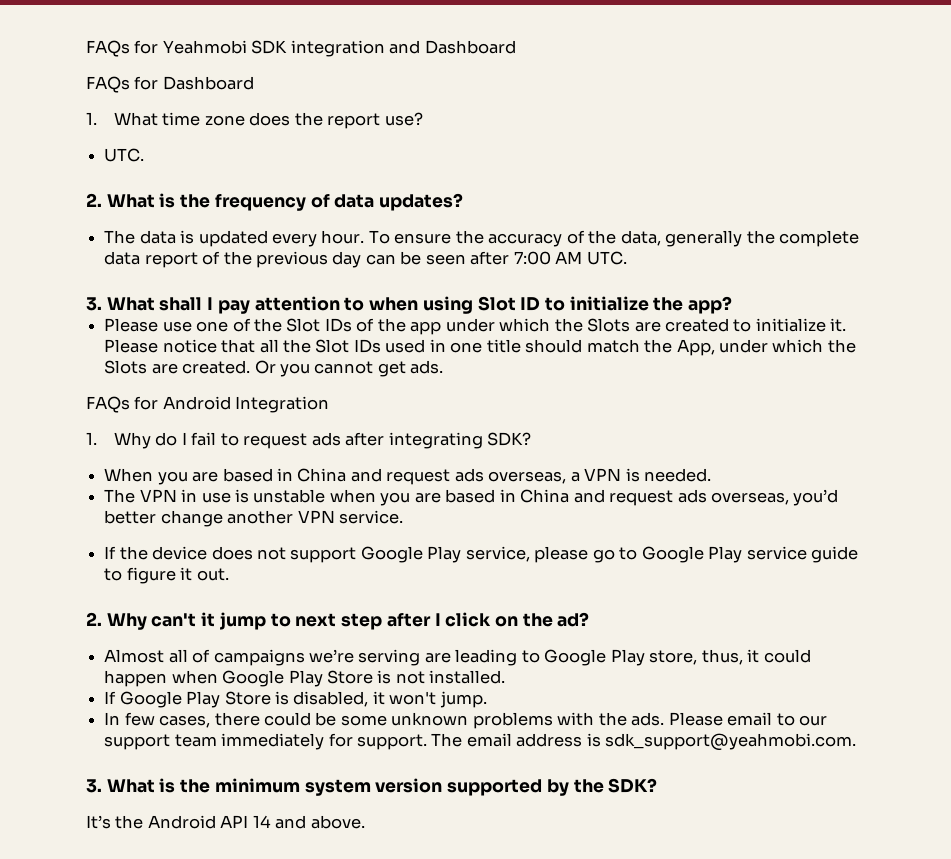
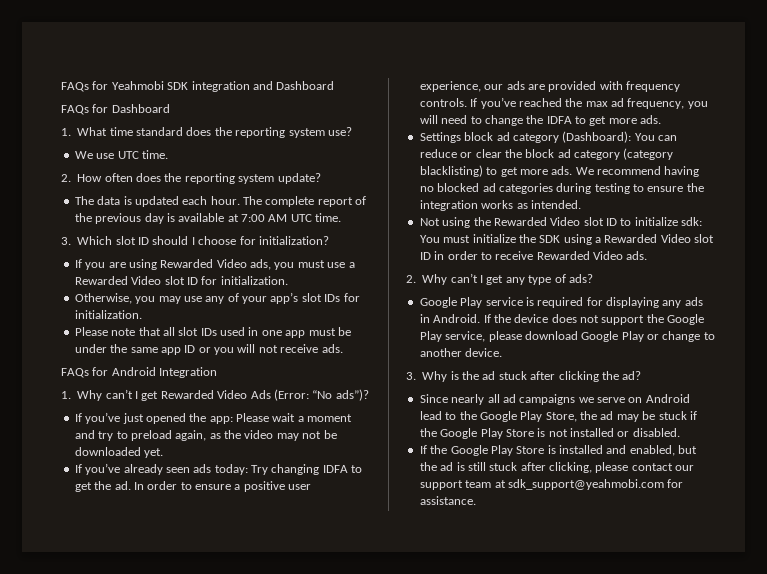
[204,112,381,129] zone does the report -> [136,127,325,138] standard does the reporting system
[104,148,145,162] [86,193,464,211] [104,230,859,247] [104,251,141,265] UTC. // 2. What is the frequency of data updates? // The data is updated every hour. To ensure the accuracy of the data, generally the complete data -> [74,150,168,159] [61,173,321,184] [74,196,315,207] We use UTC time. // 2. How often does the reporting system update? // The data is updated each hour. The complete
[365,251,627,265] [86,296,733,314] [104,318,847,335] [104,339,856,356] [104,360,406,377] can be seen after 7:00 AM UTC. // 3. What shall I pay attention to when using Slot ID to initialize the app? // Please use one of the Slot IDs of the app under which the Slots are created to initialize it. Please notice that all the Slot IDs used in one title should match the App, under which the Slots are created. Or you cannot get -> [166,213,342,222] [61,236,329,245] [74,259,355,270] [74,276,288,285] [74,292,360,304] [74,310,142,319] [74,327,351,338] [74,344,319,355] is available at 7:00 AM UTC time. // 3. Which slot ID should I choose for initialization? // If you are using Rewarded Video ads, you must use a Rewarded Video slot ID for initialization. // Otherwise, you may use any of your app’s slot IDs for initialization. // Please note that all slot IDs used in one app must be under the same app ID or you will not receive
[155,432,532,449] [104,468,712,485] [104,489,839,506] [104,510,403,527] do I fail to request ads after integrating SDK? // When you are based in China and request ads overseas, a VPN is needed. // The VPN in use is unstable when you are based in China and request ads overseas, you’d better change another VPN service. // -> [105,389,369,401] [74,412,353,424] [74,430,337,441] [74,447,164,458] [74,463,363,475] [74,481,312,492] [419,81,680,92] [419,97,708,109] [419,115,662,126] [419,131,677,143] [419,148,674,160] [419,165,700,177] [419,183,704,194] [419,200,581,211] [419,217,703,228] [419,234,715,245] [419,251,648,260] [406,273,593,285] [419,297,703,308] [419,314,481,323] can’t I get Rewarded Video Ads (Error: “No ads”)? // If you’ve just opened the app: Please wait a moment and try to preload again, as the video may not be downloaded yet. // If you’ve already seen ads today: Try changing IDFA to get the ad. In order to ensure a positive user experience, our ads are provided with frequency controls. If you’ve reached the max ad frequency, you will need to change the IDFA to get more ads. // Settings block ad category (Dashboard): You can reduce or clear the block ad category (category blacklisting) to get more ads. We recommend having no blocked ad categories during testing to ensure the integration works as intended. // Not using the Rewarded Video slot ID to initialize sdk: You must initialize the SDK using a Rewarded Video slot ID in order to receive Rewarded Video ads. // 2. Why can’t I get any type of ads? // Google Play service is required for displaying any ads in Android.
(357, 555) none -> [646,314,664,323] the
[592,546,858,563] [104,567,229,584] [86,612,590,630] [104,649,811,666] [104,670,218,687] go to Google Play service guide to figure it out. // 2. Why can't it jump to next step after I click on the ad? // Almost all of campaigns we’re serving are leading to Google Play store, thus, it could happen when -> [524,331,715,342] [419,348,503,357] [406,371,642,382] [419,394,690,405] [419,411,697,422] [419,428,437,437] download Google Play or change to another device. // 3. Why is the ad stuck after clicking the ad? // Since nearly all ad campaigns we serve on Android lead to the Google Play Store, the ad may be stuck if the
[429,670,506,684] [104,691,487,708] [104,712,827,729] [104,733,857,751] [86,778,658,796] [86,815,365,829] installed. // If Google Play Store is disabled, it won't jump. // In few cases, there could be some unknown problems with the ads. Please email to our support team immediately for support. The email address is sdk_support@yeahmobi.com. // 3. What is the minimum system version supported by the SDK? // It’s the Android API 14 and above. -> [570,428,680,437] [419,445,698,456] [419,462,695,473] [419,479,684,490] [419,496,476,505] installed or disabled. // If the Google Play Store is installed and enabled, but the ad is still stuck after clicking, please contact our support team at sdk_support@yeahmobi.com for assistance.

